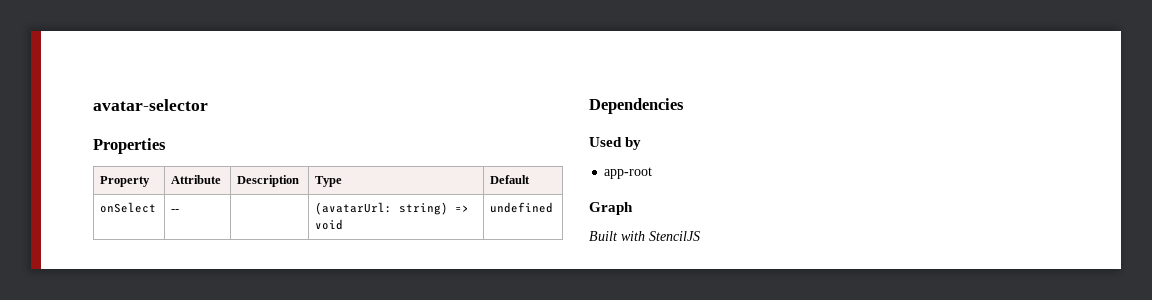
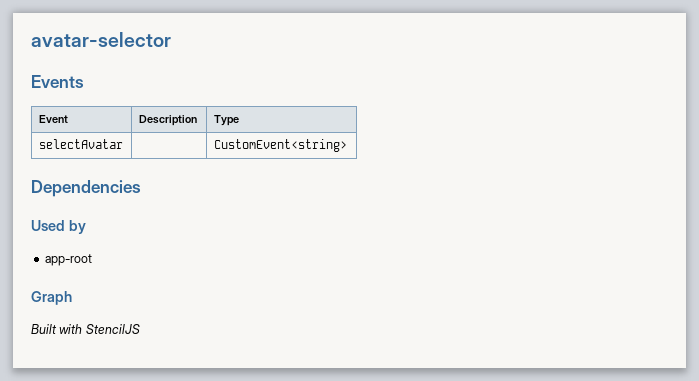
[93,138,166,154] [100,176,151,187] [171,175,222,184] Properties // Property | Attribute -> [31,75,84,88] [38,115,68,123] Events // Event
[490,175,531,184] [100,202,157,213] [171,209,180,212] [315,202,470,215] [315,219,344,230] [490,202,554,213] | Default // onSelect | -- | | (avatarUrl: string) => void | undefined -> [38,139,123,149] [213,139,347,152] // selectAvatar | | CustomEvent<string>

